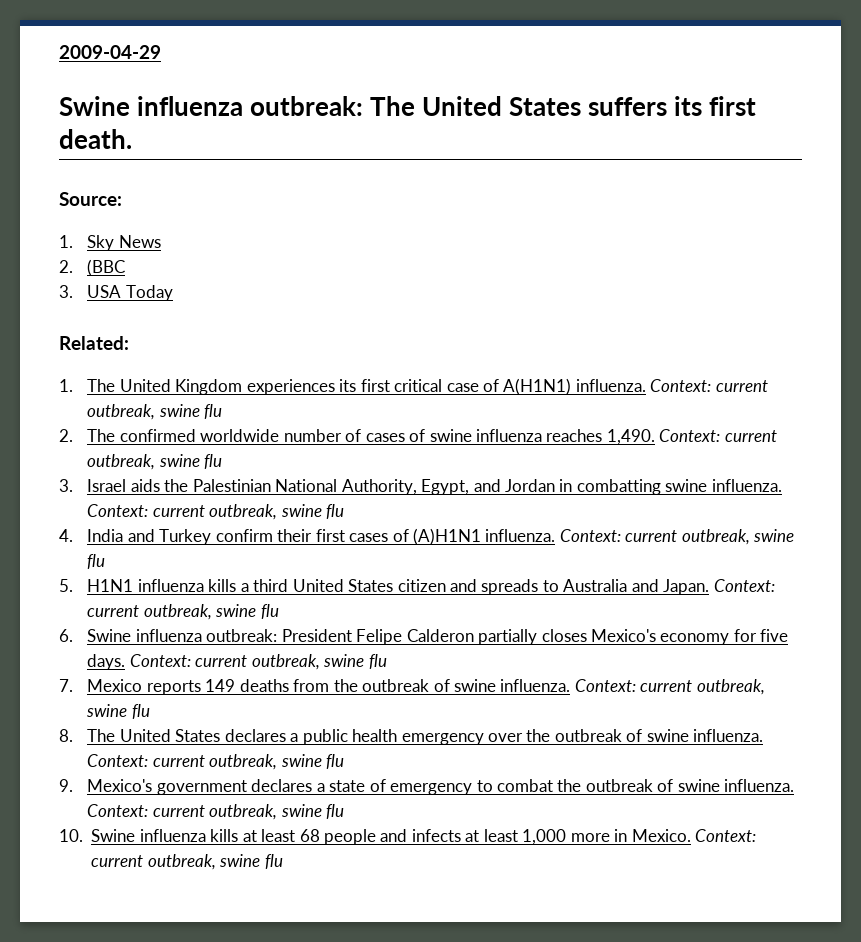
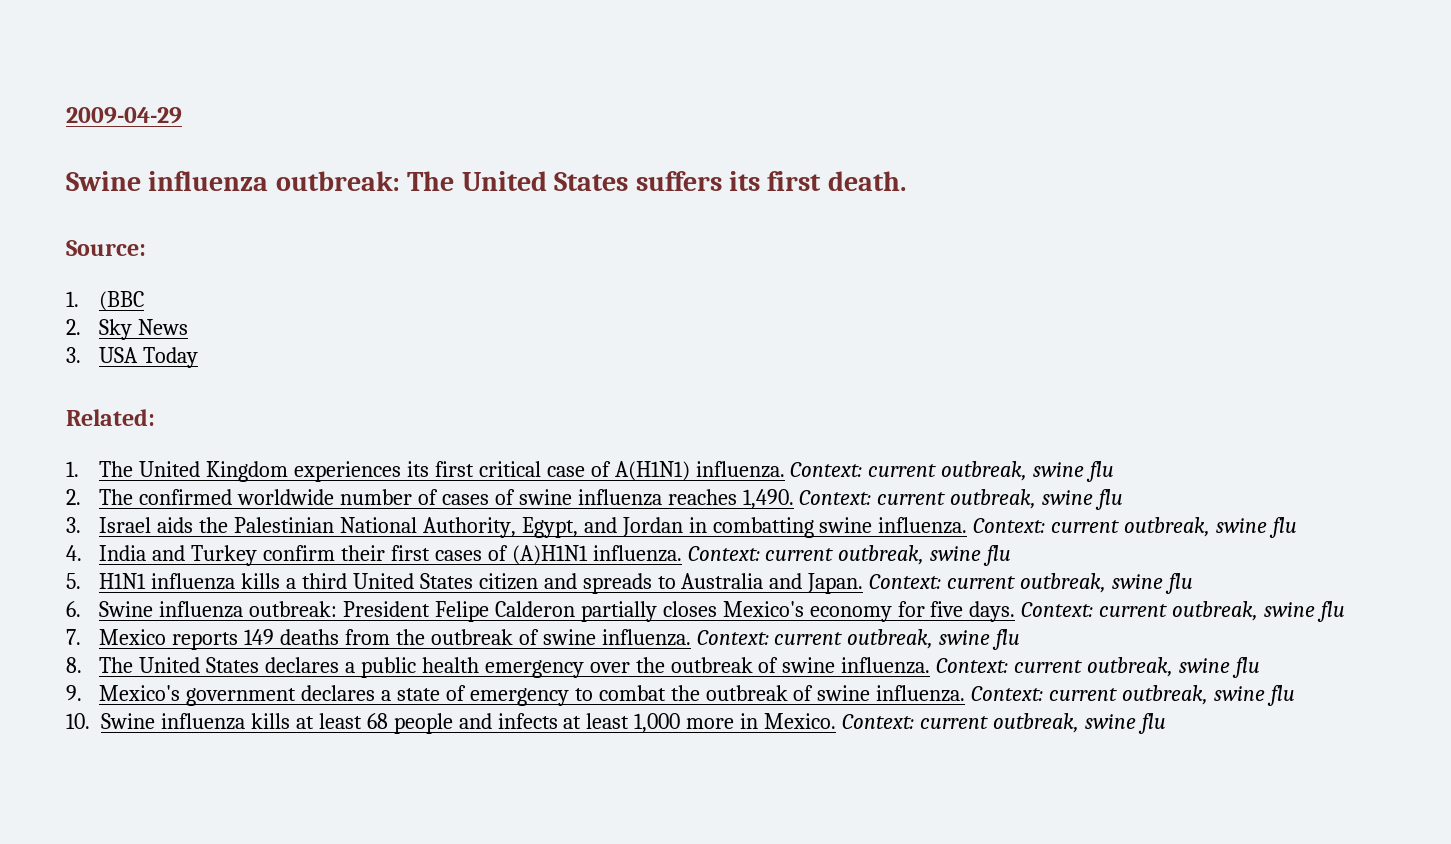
(73, 241) none -> [99,291,145,311] [66,319,81,335] (BBC // 2.
[59,259,126,276] // 2. (BBC -> (189, 327) none

